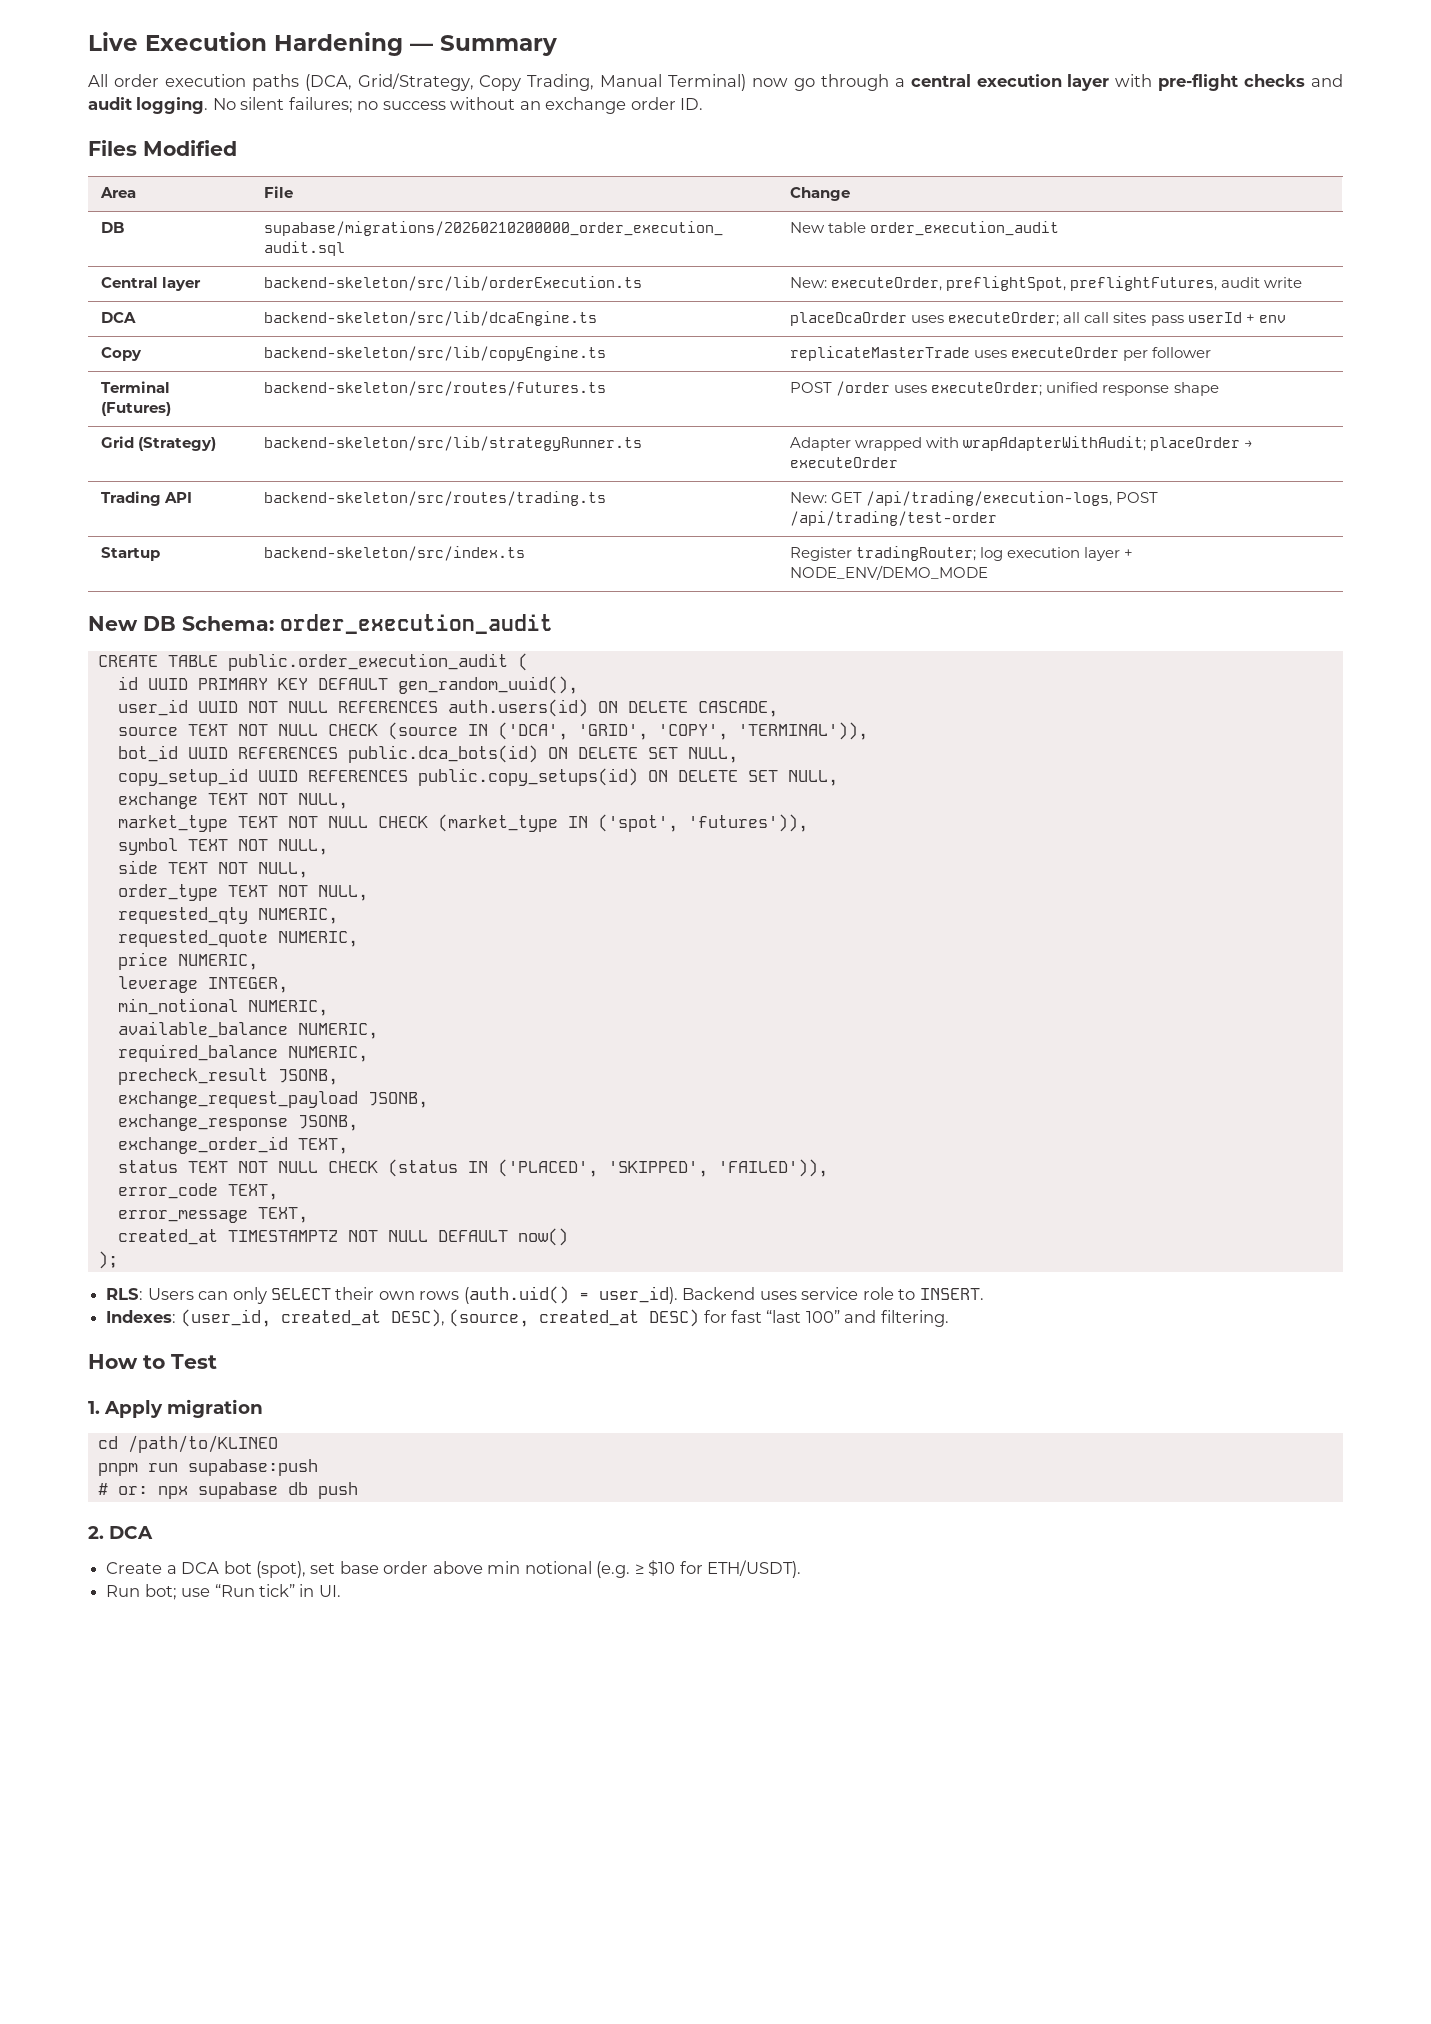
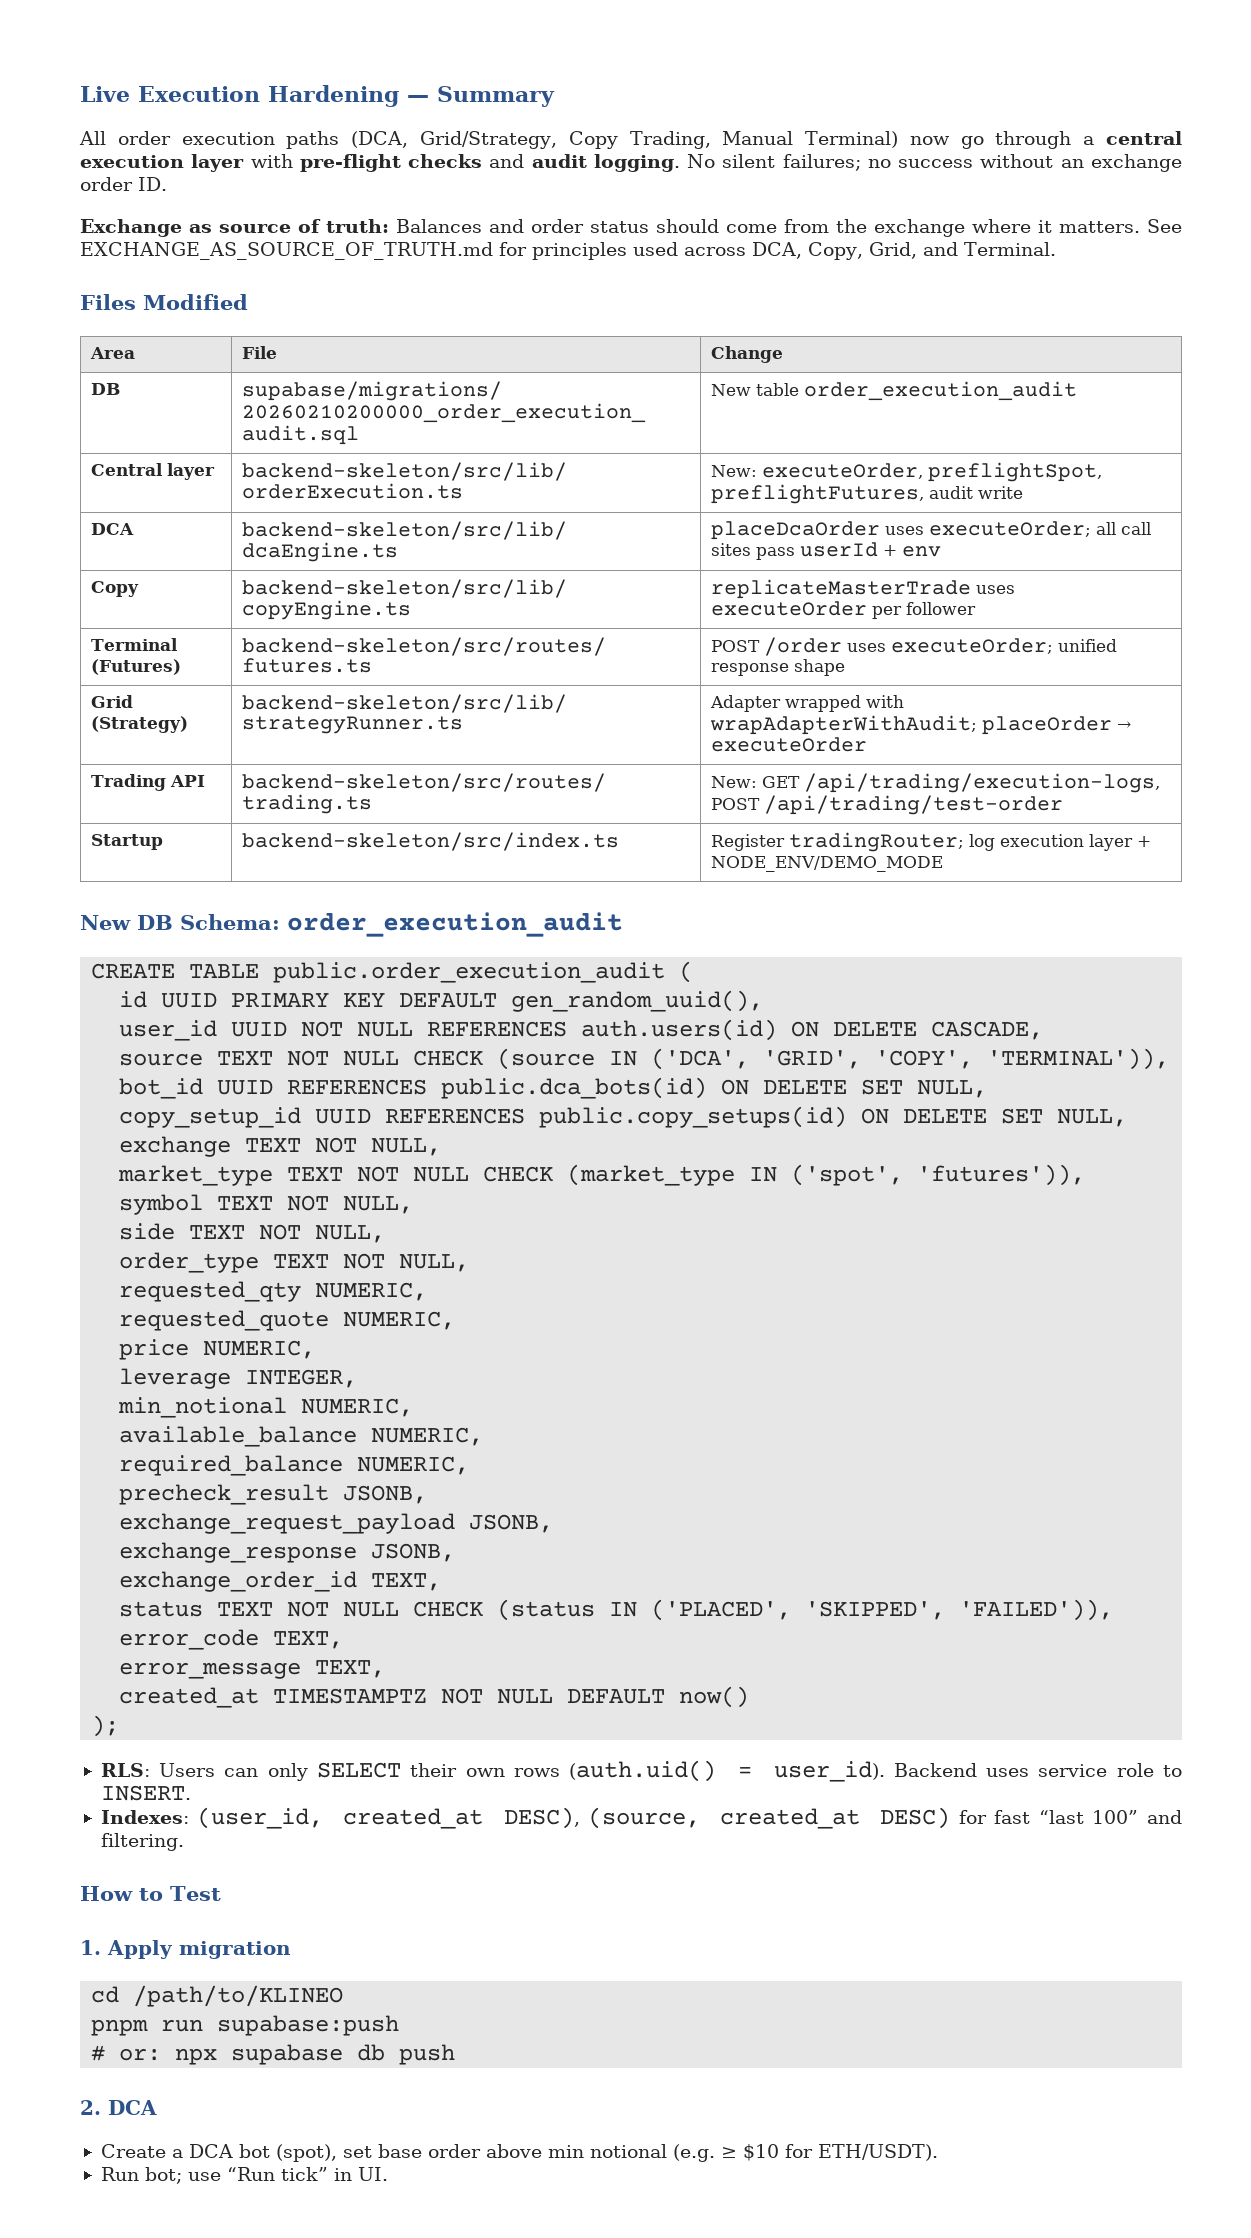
(704, 104) none -> [80,219,1182,237] [80,242,1056,260] // Exchange as source of truth: Balances and order status should come from the exchange where it matters. See EXCHANGE_AS_SOURCE_OF_TRUTH.md for principles used across DCA, Copy, Grid, and Terminal.

